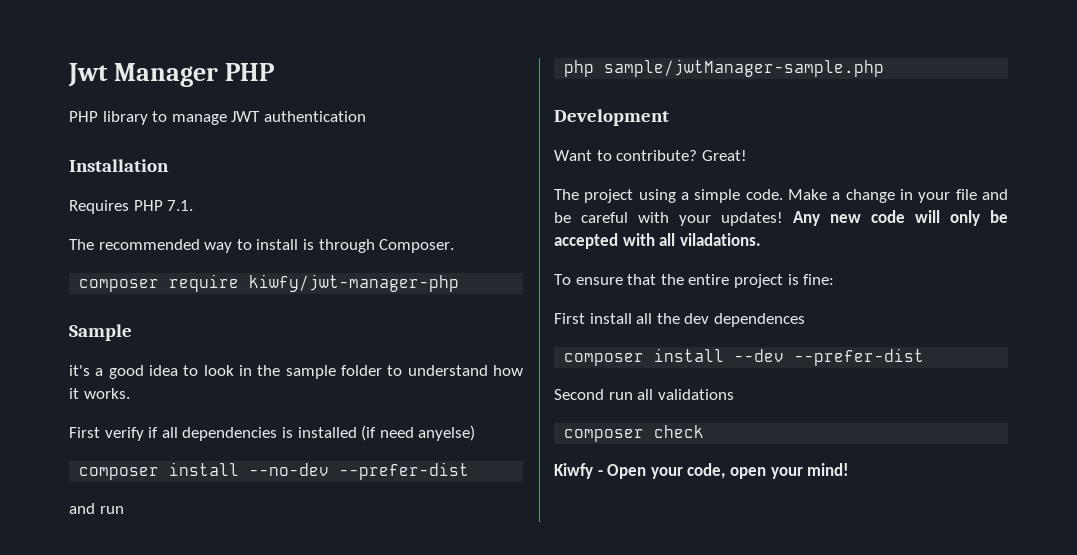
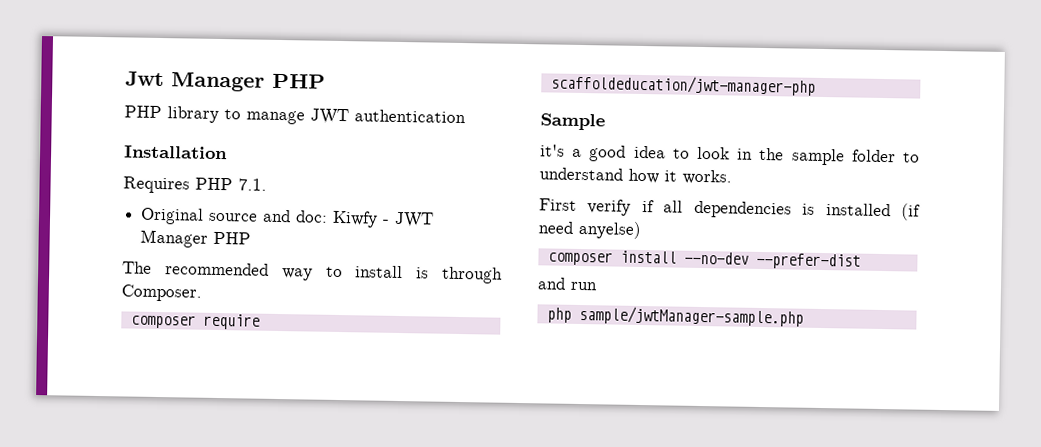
(194, 205) none -> [140,207,435,228] [140,229,252,248] // Original source and doc: Kiwfy - JWT Manager PHP
[249,274,460,292] kiwfy/jwt-manager-php -> [550,74,816,96] scaffoldeducation/jwt-manager-php
[554,109,669,126] [554,150,747,161] [554,189,1008,203] [554,210,1008,226] [554,233,761,249] [554,274,835,288] [554,313,805,327] [564,348,925,366] [554,389,734,400] [564,425,705,442] [554,463,850,479] // Development // Want to contribute? Great! // The project using a simple code. Make a change in your file and be careful with your updates! Any new code will only be accepted with all viladations. // To ensure that the entire project is fine: // First install all the dev dependences // composer install --dev --prefer-dist // Second run all validations // composer check // Kiwfy - Open your code, open your mind! -> (804, 316) none

